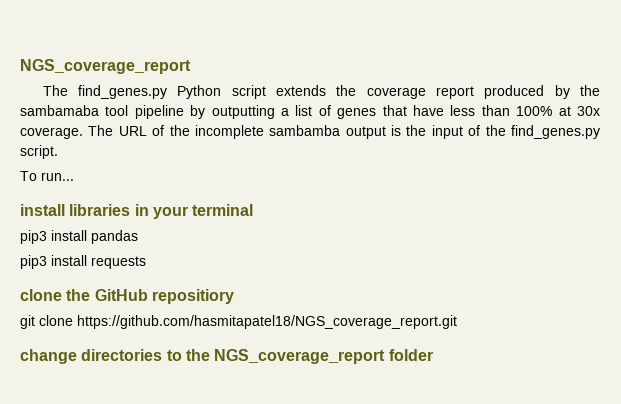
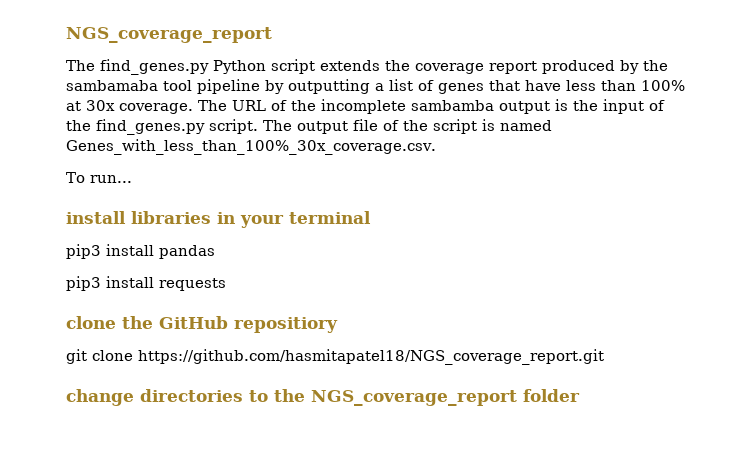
(58, 152) none -> [263,119,552,134] [66,139,436,155] The output file of the script is named Genes_with_less_than_100%_30x_coverage.csv.

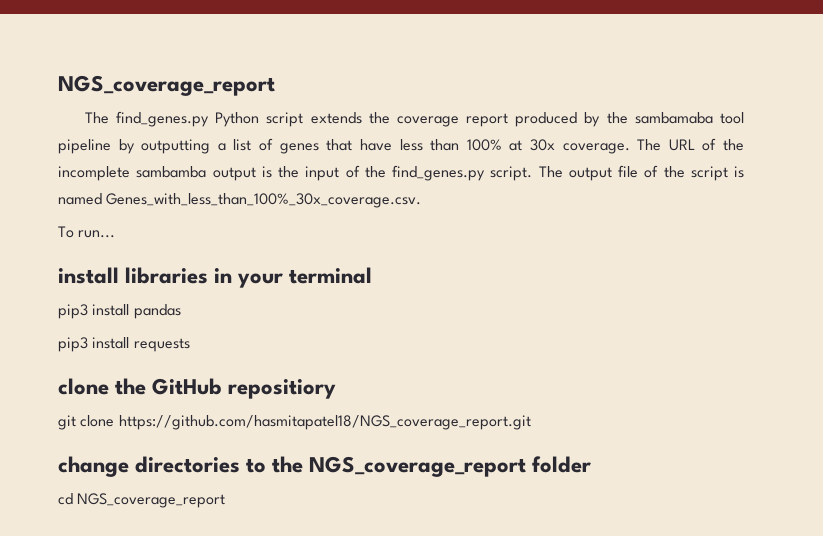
(580, 395) none -> [58,493,226,508] // cd NGS_coverage_report

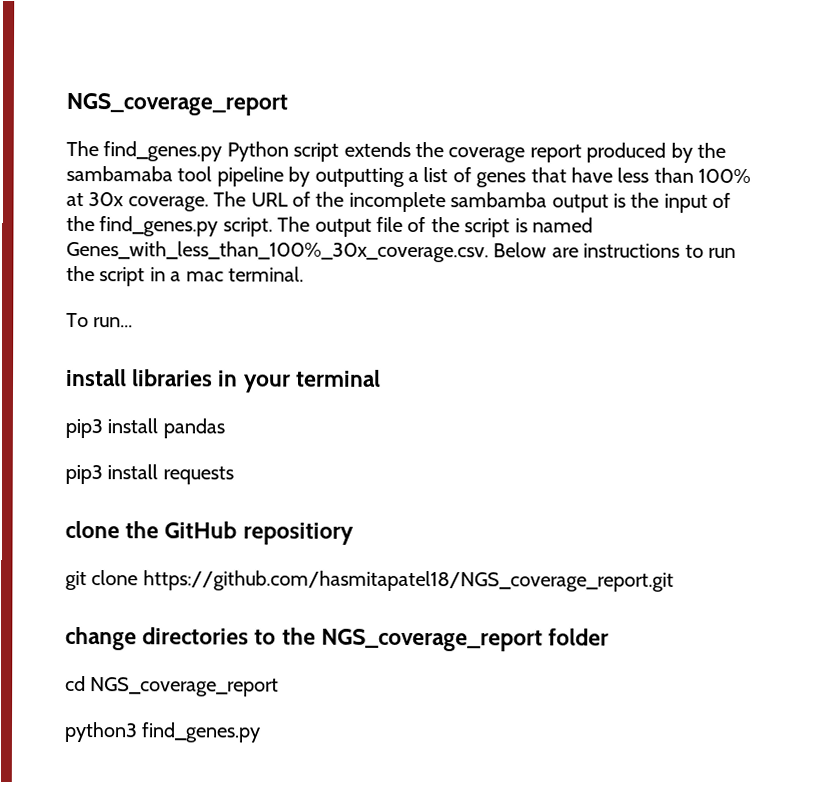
(422, 200) none -> [493,242,736,258] [66,265,304,287] Below are instructions to run the script in a mac terminal.
(226, 500) none -> [64,721,262,743] // python3 find_genes.py

